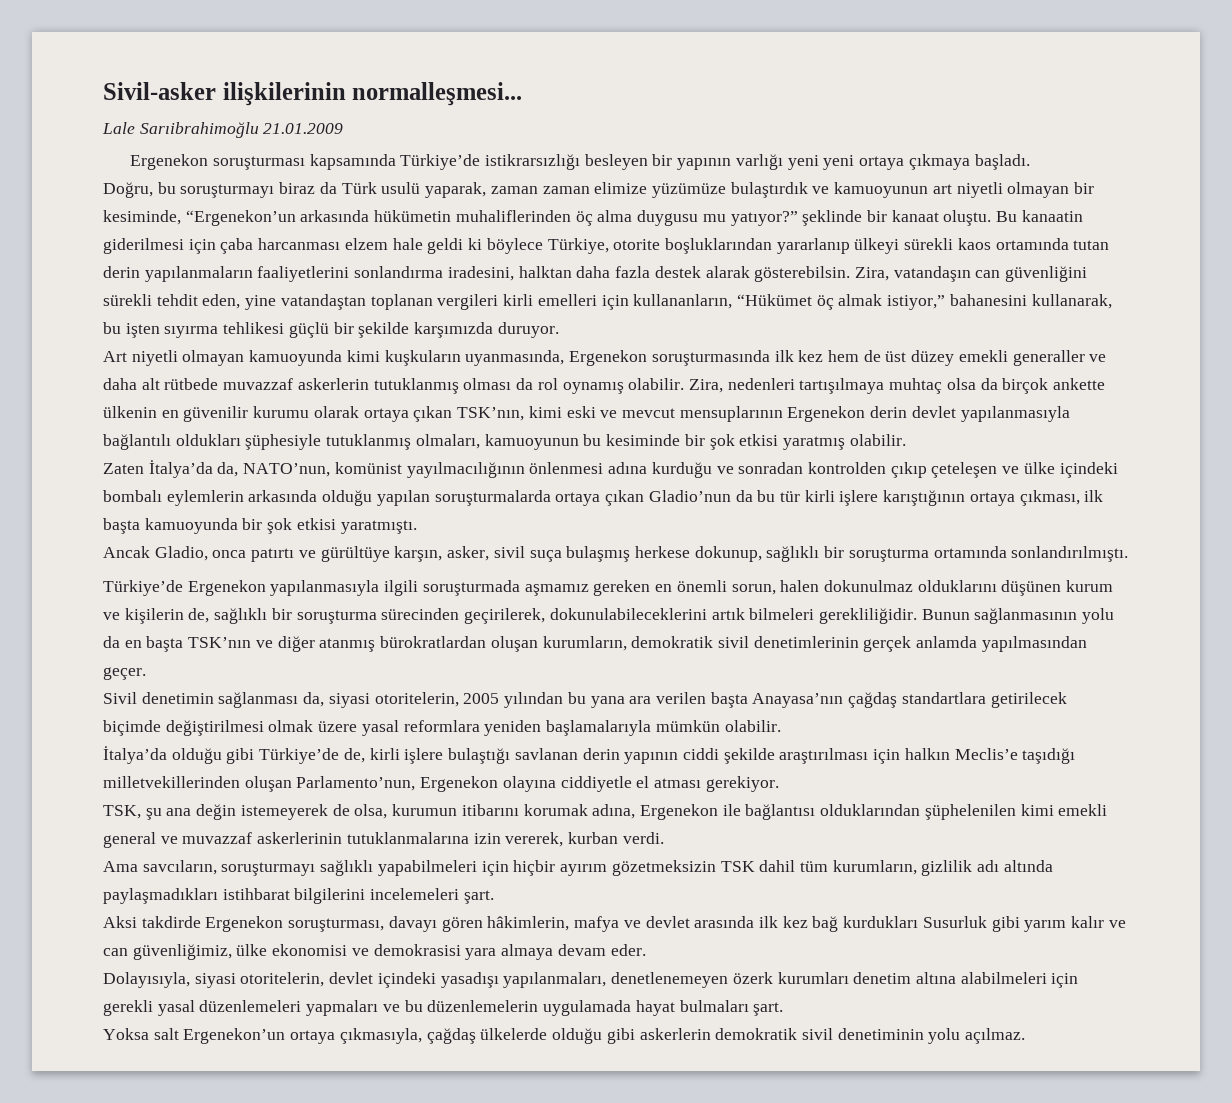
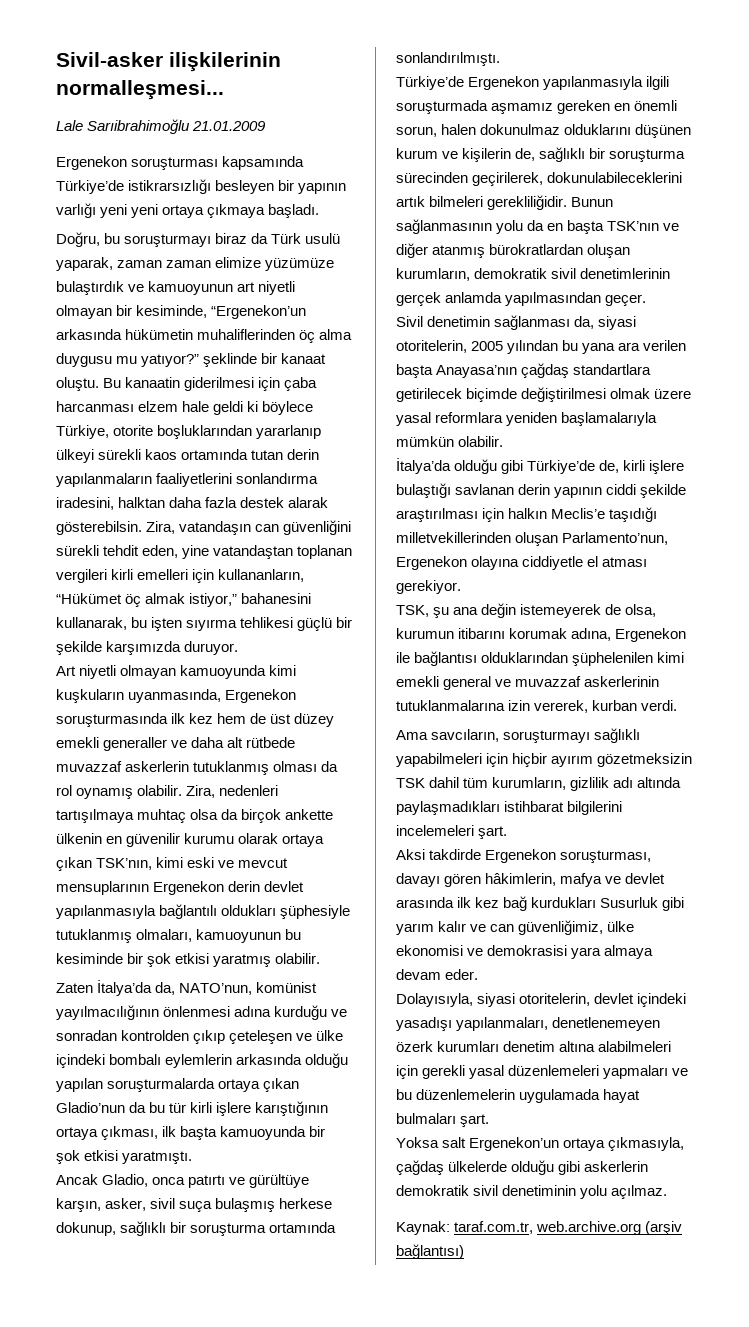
(1026, 1036) none -> [396,1221,683,1235] [396,1244,464,1259] // Kaynak: taraf.com.tr, web.archive.org (arşiv bağlantısı)

